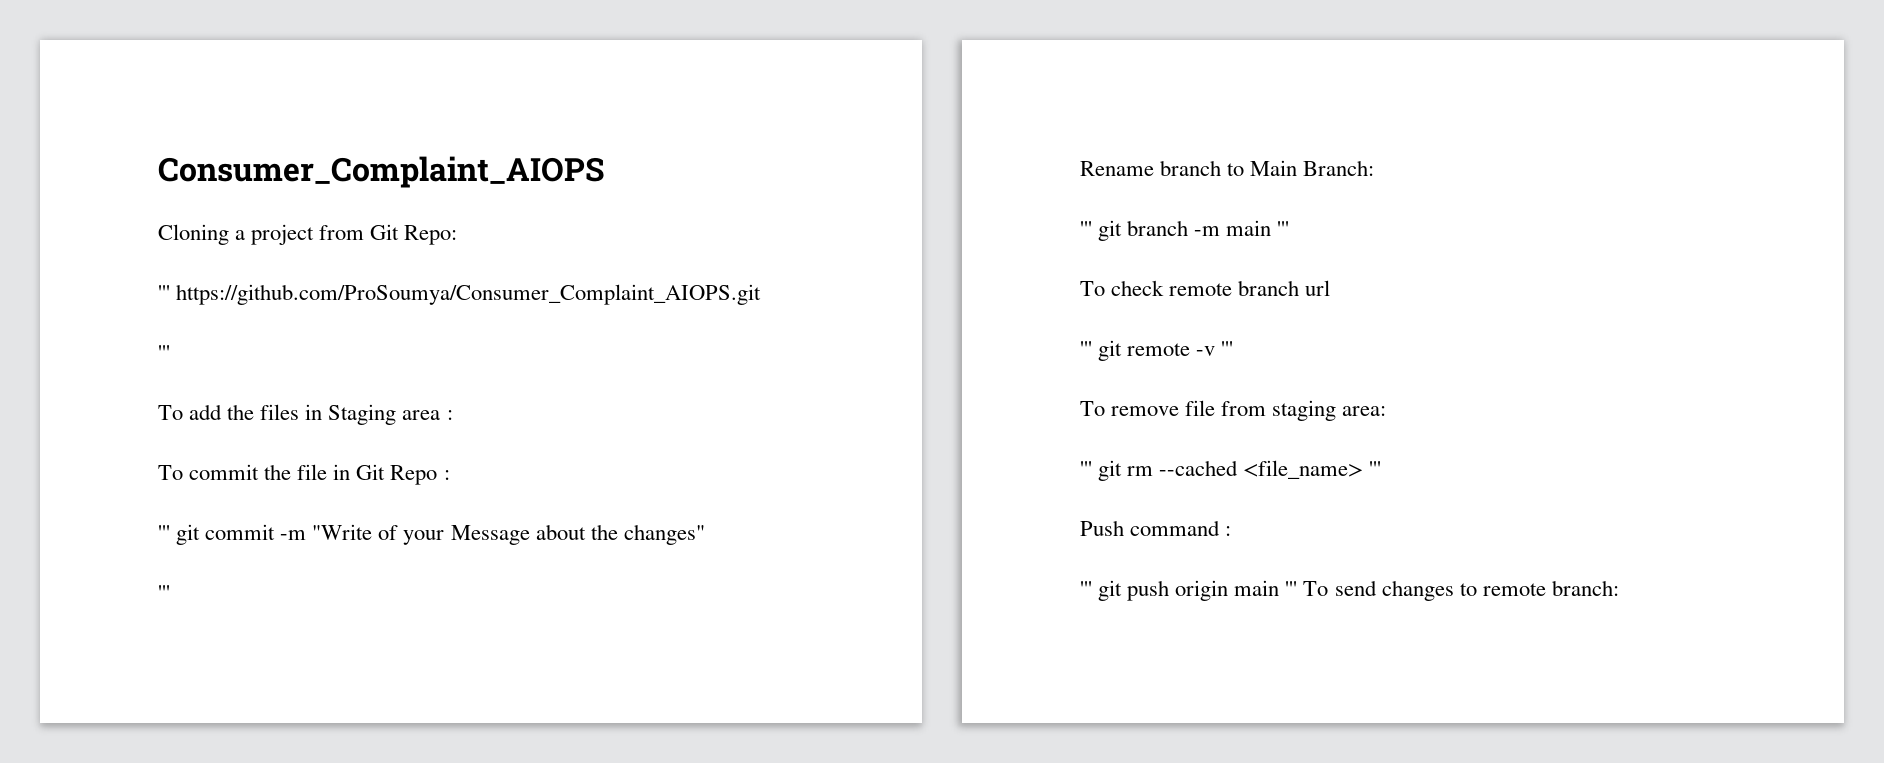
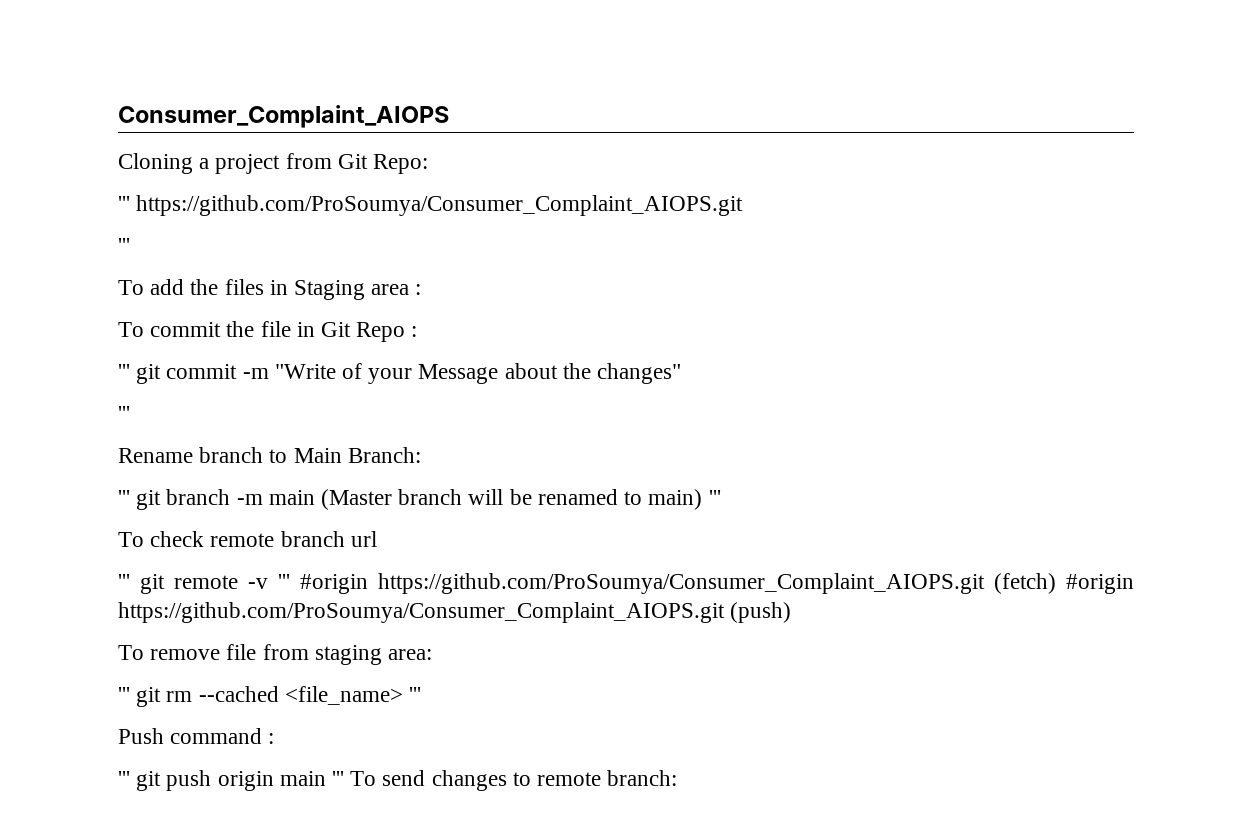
(1272, 228) none -> [321,489,703,510] (Master branch will be renamed to main)
(1234, 348) none -> [300,573,1134,594] [118,602,792,623] #origin https://github.com/ProSoumya/Consumer_Complaint_AIOPS.git (fetch) #origin https://github.com/ProSoumya/Consumer_Complaint_AIOPS.git (push)

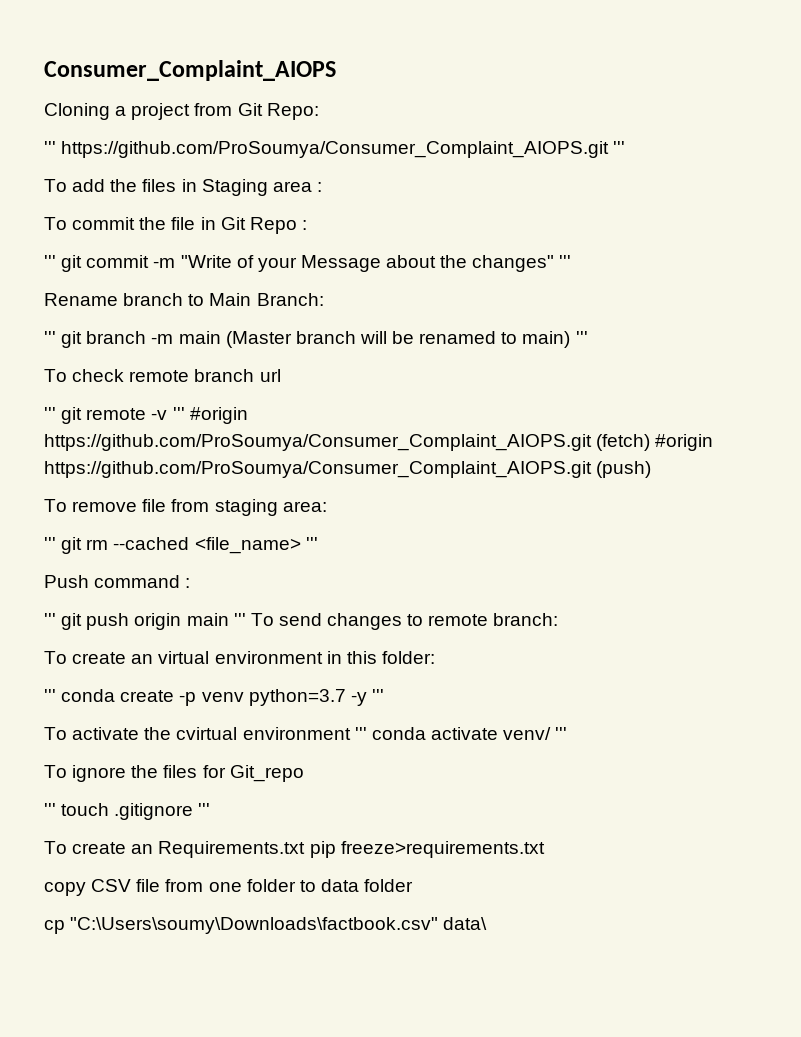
(744, 205) // -> (610, 149) none
(682, 373) // -> (555, 263) none
(678, 778) none -> [44,651,435,664] [44,689,384,706] [44,727,568,740] [44,765,304,782] [44,803,211,820] [44,841,545,858] [44,879,414,896] [44,917,488,934] // To create an virtual environment in this folder: // ''' conda create -p venv python=3.7 -y ''' // To activate the cvirtual environment ''' conda activate venv/ ''' // To ignore the files for Git_repo // ''' touch .gitignore ''' // To create an Requirements.txt pip freeze>requirements.txt // copy CSV file from one folder to data folder // cp "C:\Users\soumy\Downloads\factbook.csv" data\

